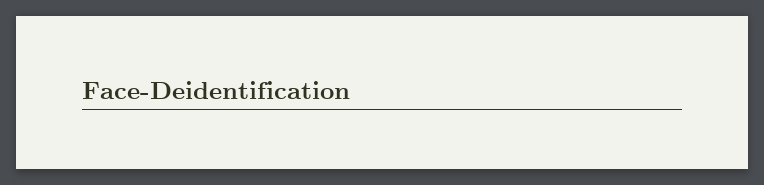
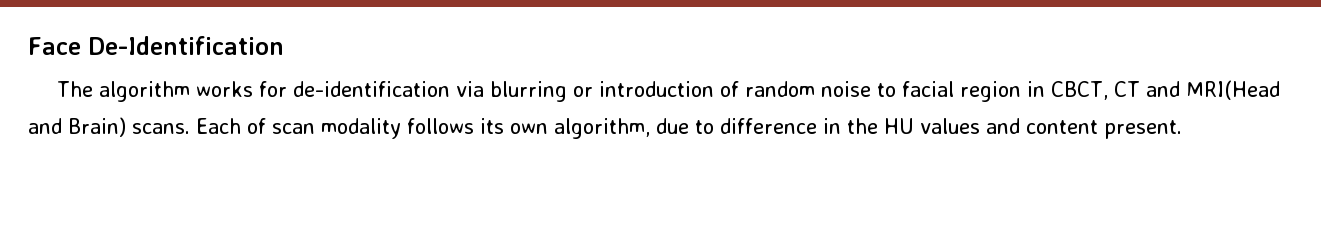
[82,81,350,99] Face-Deidentification -> [28,36,284,55] [56,80,1280,102] [28,117,1182,139] Face De-Identification // The algorithm works for de-identification via blurring or introduction of random noise to facial region in CBCT, CT and MRI(Head and Brain) scans. Each of scan modality follows its own algorithm, due to difference in the HU values and content present.

